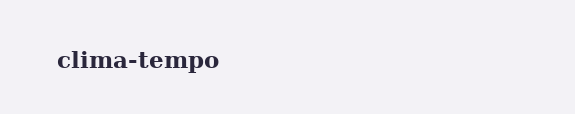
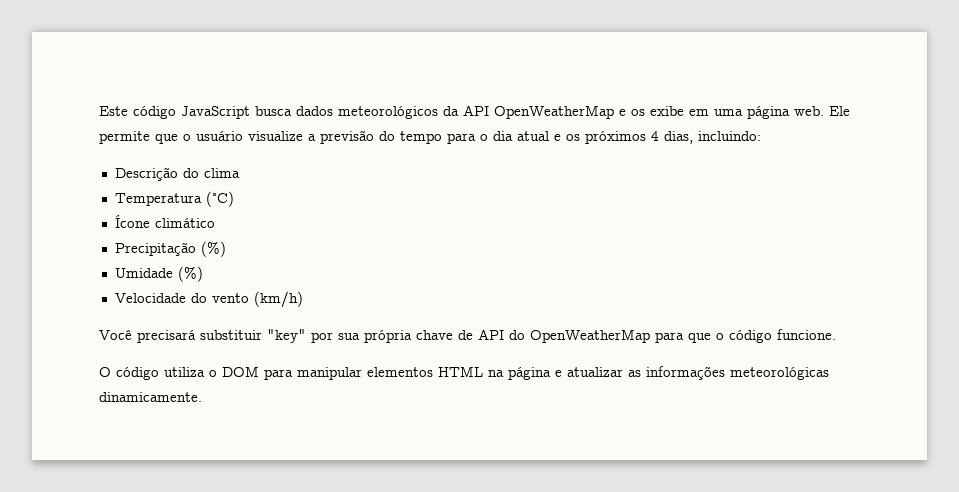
[57,51,219,73] clima-tempo -> [99,105,850,119] [99,130,761,144] [114,167,240,181] [114,191,234,207] [114,215,215,228] [114,241,226,257] [114,266,203,282] [114,291,303,308] [99,329,836,343] [99,366,829,380] [99,392,202,402] Este código JavaScript busca dados meteorológicos da API OpenWeatherMap e os exibe em uma página web. Ele permite que o usuário visualize a previsão do tempo para o dia atual e os próximos 4 dias, incluindo: // Descrição do clima // Temperatura (°C) // Ícone climático // Precipitação (%) // Umidade (%) // Velocidade do vento (km/h) // Você precisará substituir "key" por sua própria chave de API do OpenWeatherMap para que o código funcione. // O código utiliza o DOM para manipular elementos HTML na página e atualizar as informações meteorológicas dinamicamente.

